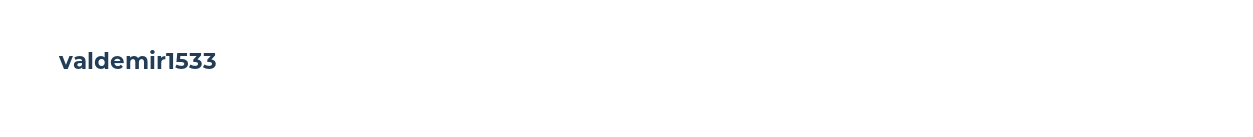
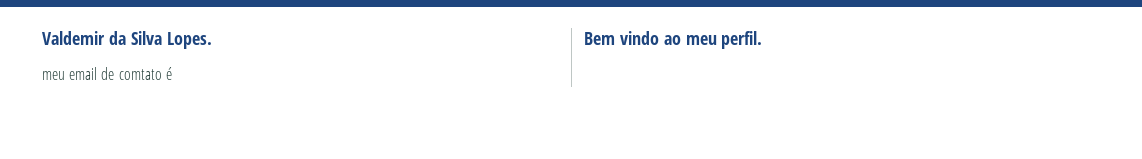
[58,50,217,69] valdemir1533 -> [42,31,212,49] [42,67,172,80] [584,31,763,49] Valdemir da Silva Lopes. // meu email de comtato é // Bem vindo ao meu perfil.

